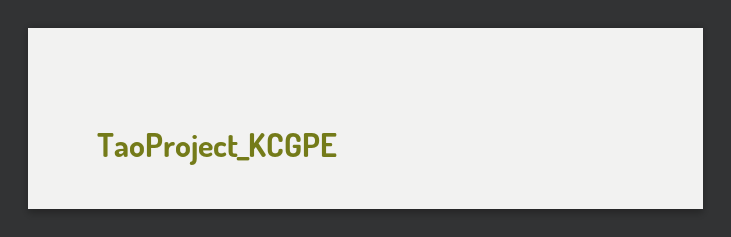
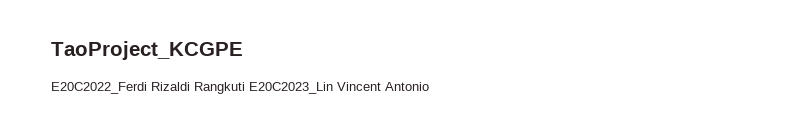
(337, 149) none -> [51,82,429,94] // E20C2022_Ferdi Rizaldi Rangkuti E20C2023_Lin Vincent Antonio

